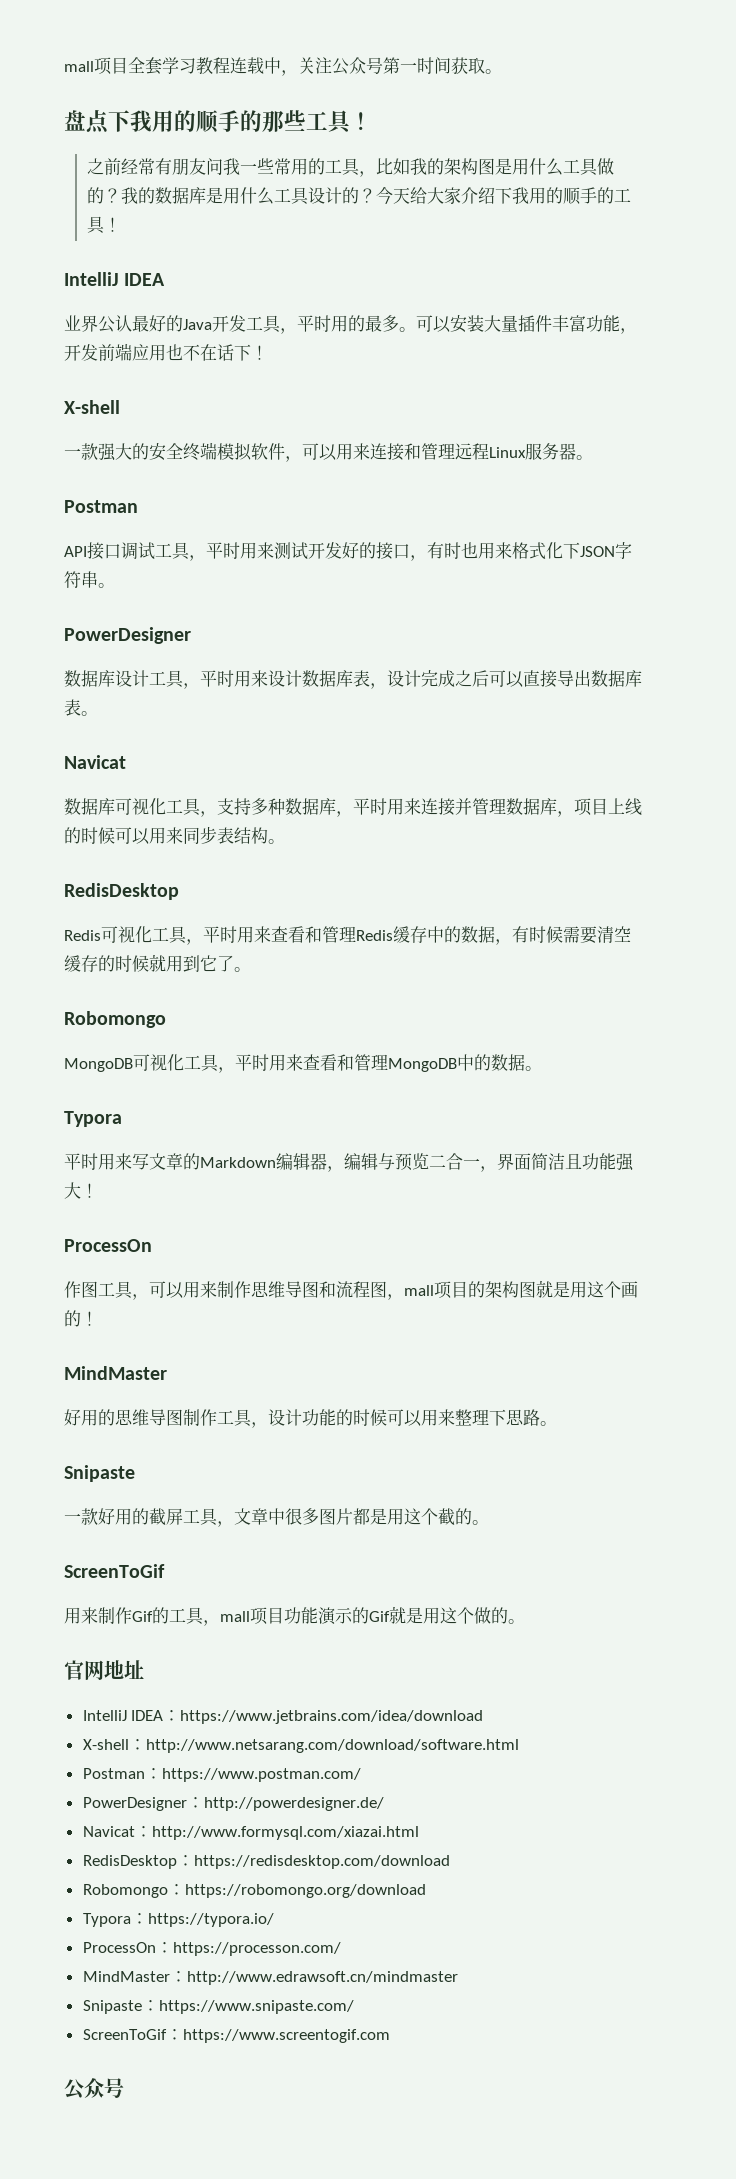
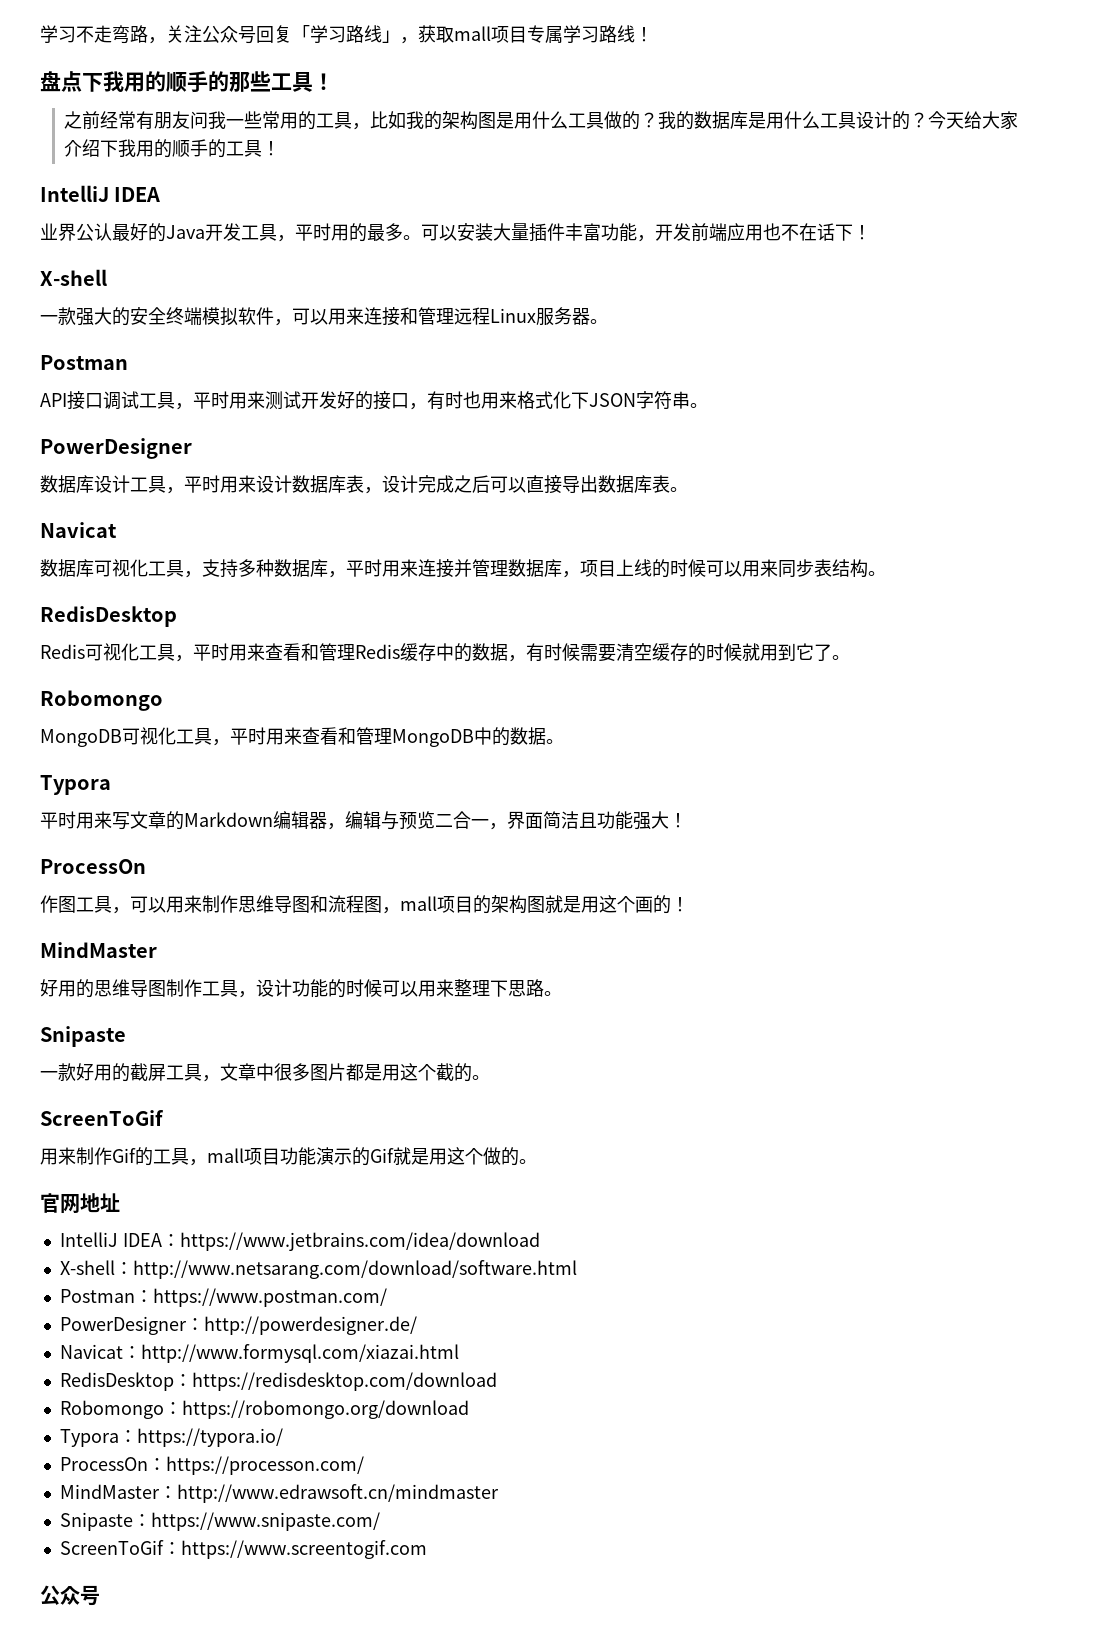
[64,57,502,76] mall项目全套学习教程连载中，关注公众号第一时间获取。 -> [40,25,653,44] 学习不走弯路，关注公众号回复「学习路线」，获取mall项目专属学习路线！

